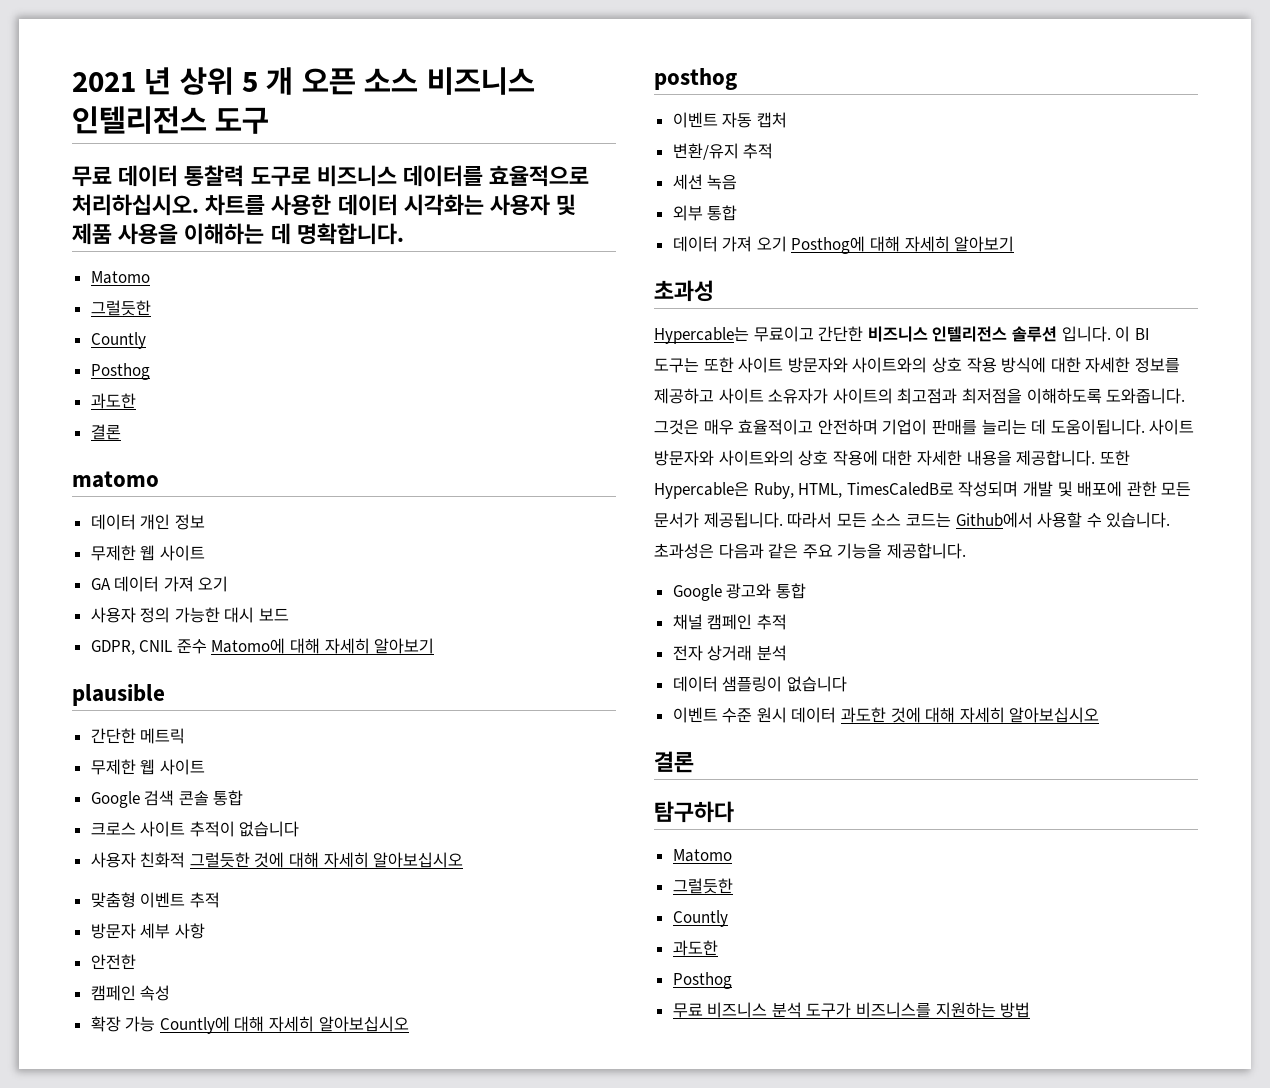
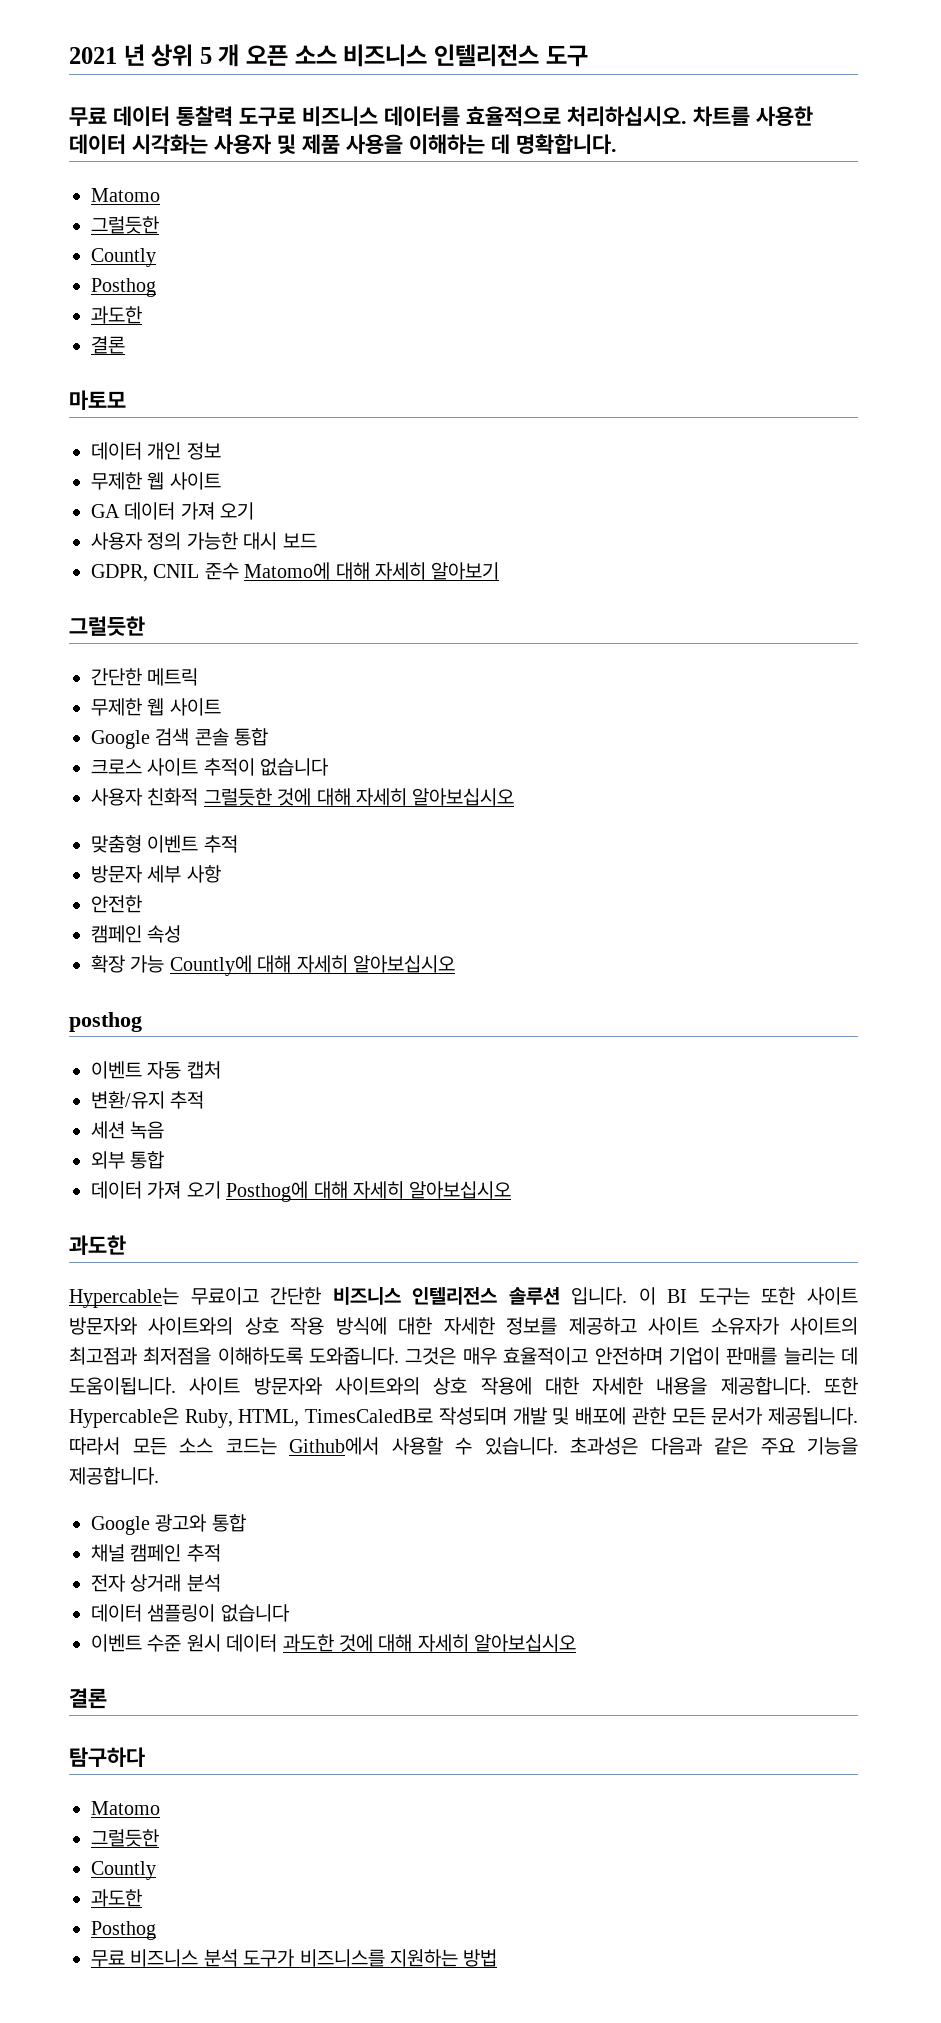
[72,471,159,488] matomo -> [69,390,126,410] 마토모
[72,684,165,706] plausible -> [69,616,145,636] 그럴듯한
[954,236,1015,252] [654,280,714,302] 알아보기 // 초과성 -> [409,1181,512,1199] [69,1235,126,1255] 알아보십시오 // 과도한

